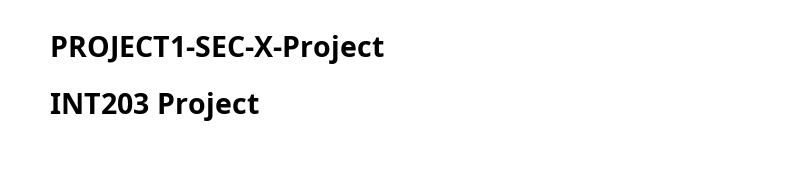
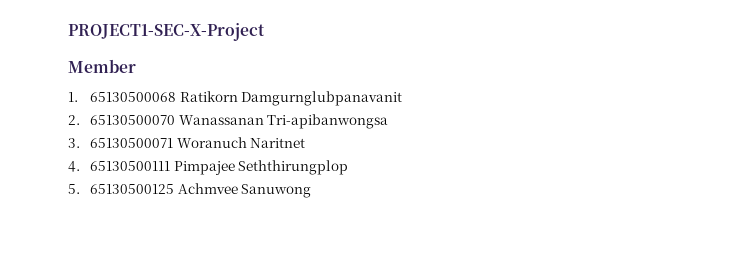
[50,92,259,121] INT203 Project -> [68,59,136,73] [68,91,403,106] [68,114,389,129] [68,137,306,148] [68,160,349,175] [68,183,312,198] Member // 1. 65130500068 Ratikorn Damgurnglubpanavanit // 2. 65130500070 Wanassanan Tri-apibanwongsa // 3. 65130500071 Woranuch Naritnet // 4. 65130500111 Pimpajee Seththirungplop // 5. 65130500125 Achmvee Sanuwong

